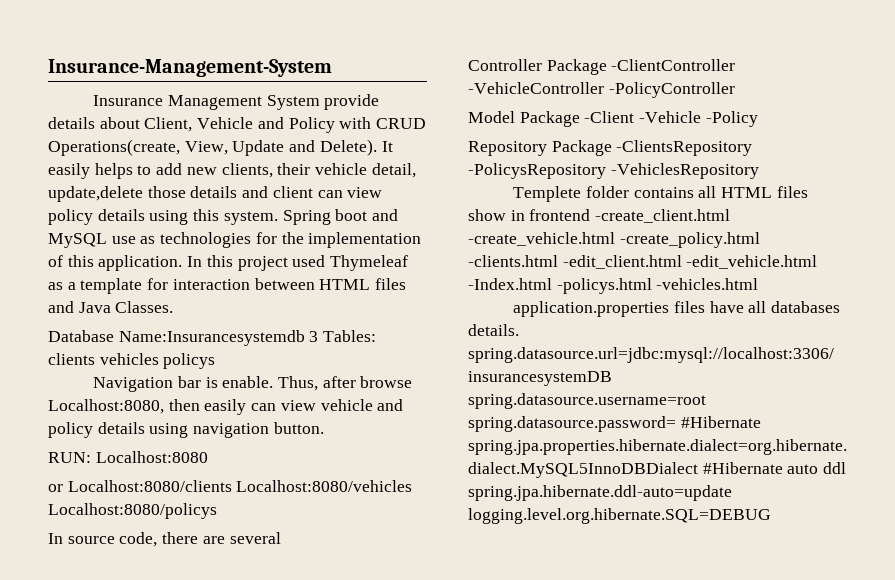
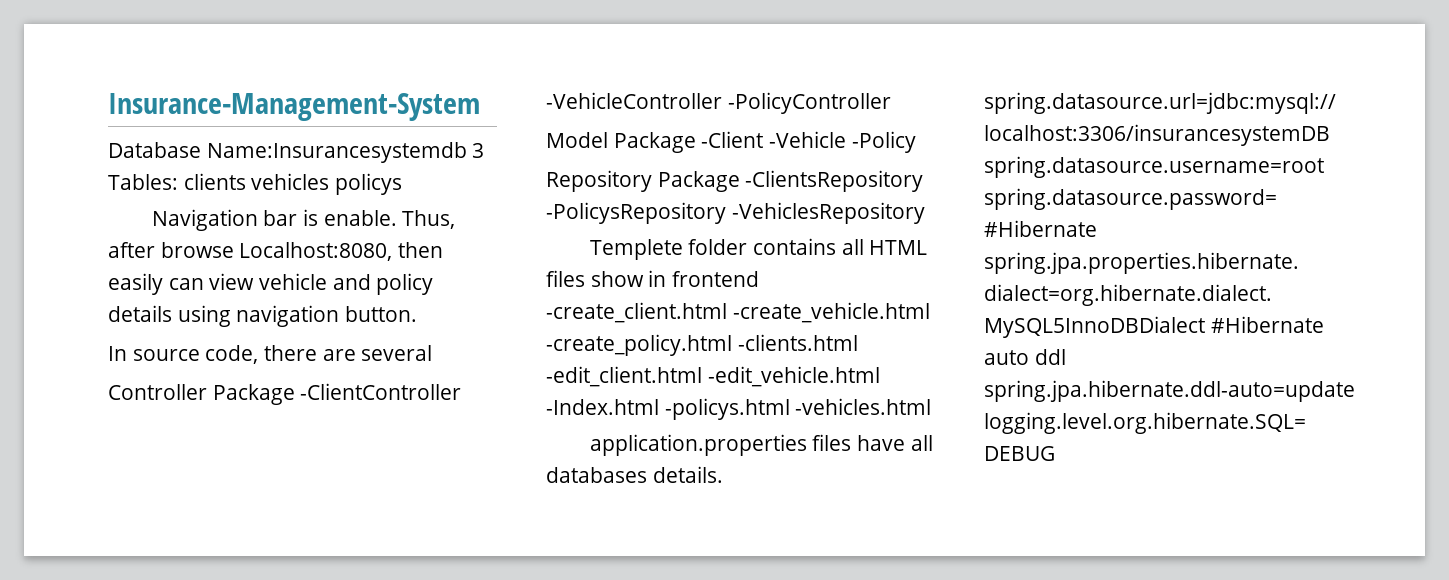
[93,94,380,110] [48,117,427,133] [48,139,393,156] [48,163,416,179] [48,186,383,202] [48,209,399,225] [48,232,422,248] [48,255,409,271] [48,278,407,294] [48,301,174,313] // Insurance Management System provide details about Client, Vehicle and Policy with CRUD Operations(create, View, Update and Delete). It easily helps to add new clients, their vehicle detail, update,delete those details and client can view policy details using this system. Spring boot and MySQL use as technologies for the implementation of this application. In this project used Thymeleaf as a template for interaction between HTML files and Java Classes. -> (480, 107) none
[48,451,208,463] [48,480,413,492] [48,503,217,519] // RUN: Localhost:8080 // or Localhost:8080/clients Localhost:8080/vehicles Localhost:8080/policys -> (418, 314) none

